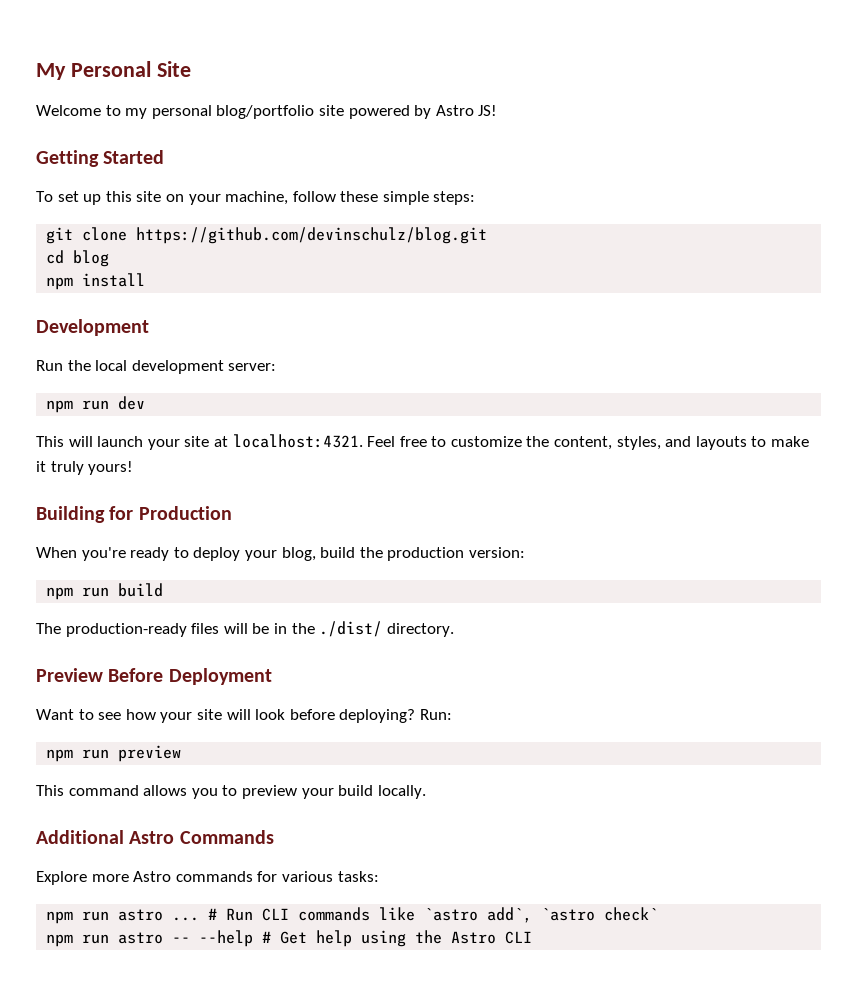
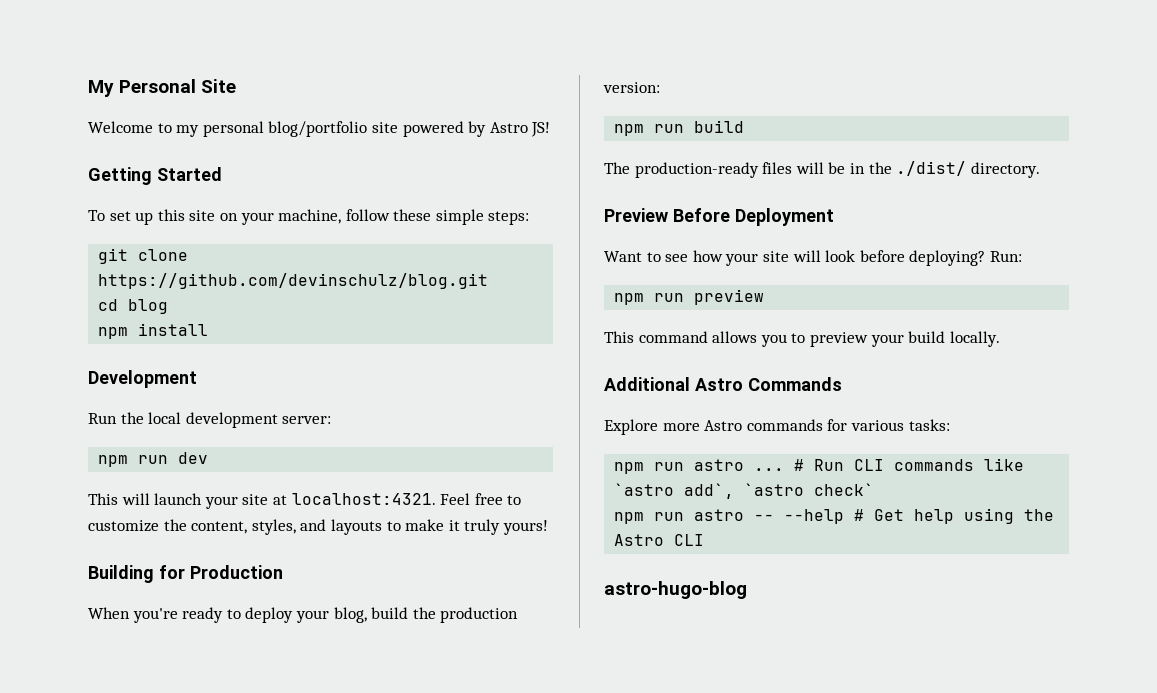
(533, 937) none -> [604,581,747,599] // astro-hugo-blog

